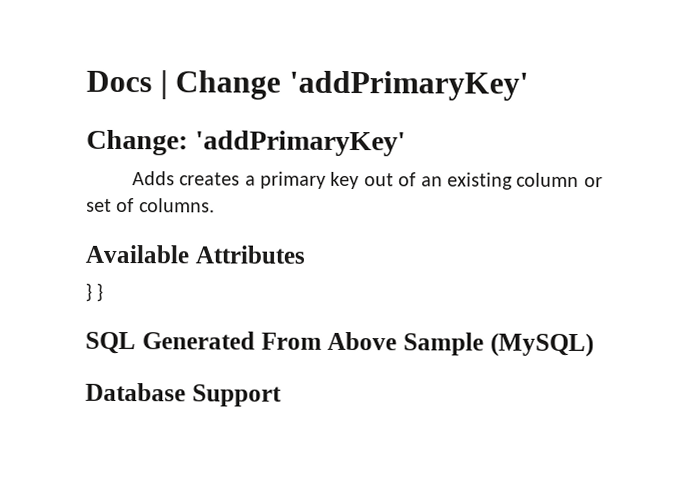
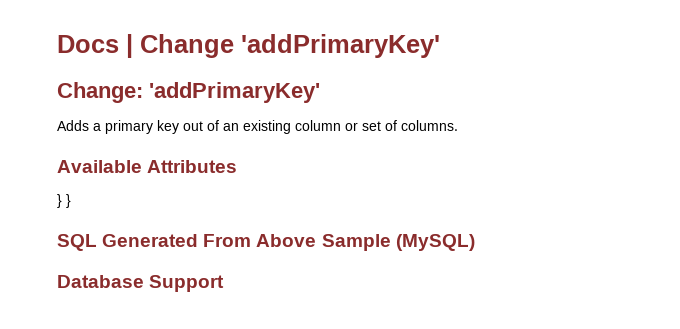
[179,172,241,186] creates -> (89, 125) none

